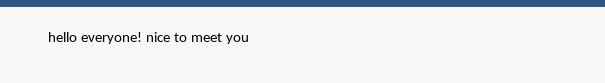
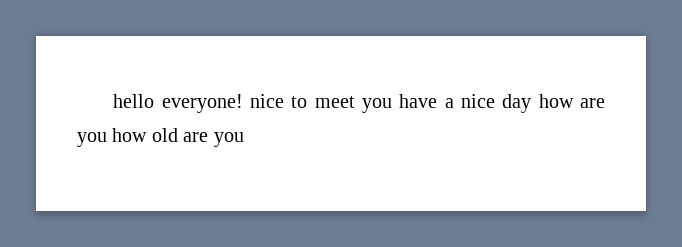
(249, 39) none -> [399,94,606,113] [77,128,244,147] have a nice day how are you how old are you

